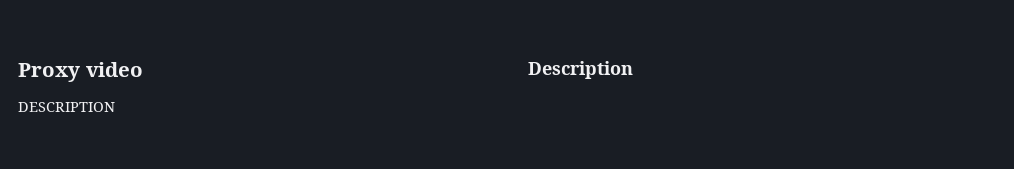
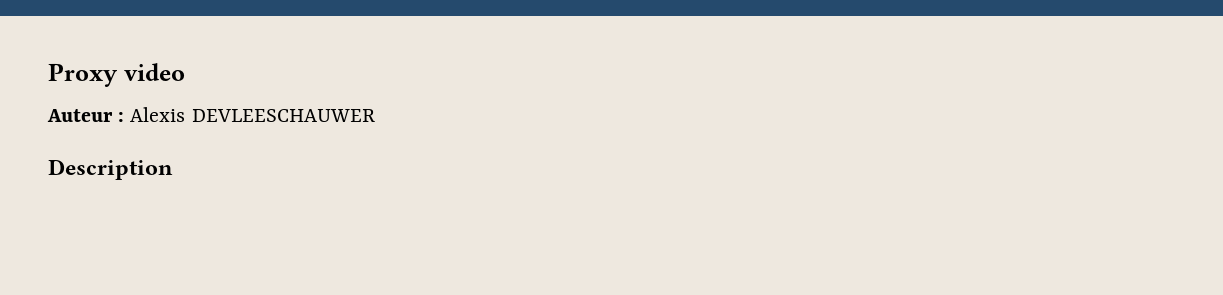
[18,102,115,112] DESCRIPTION -> [47,107,375,122] Auteur : Alexis DEVLEESCHAUWER

